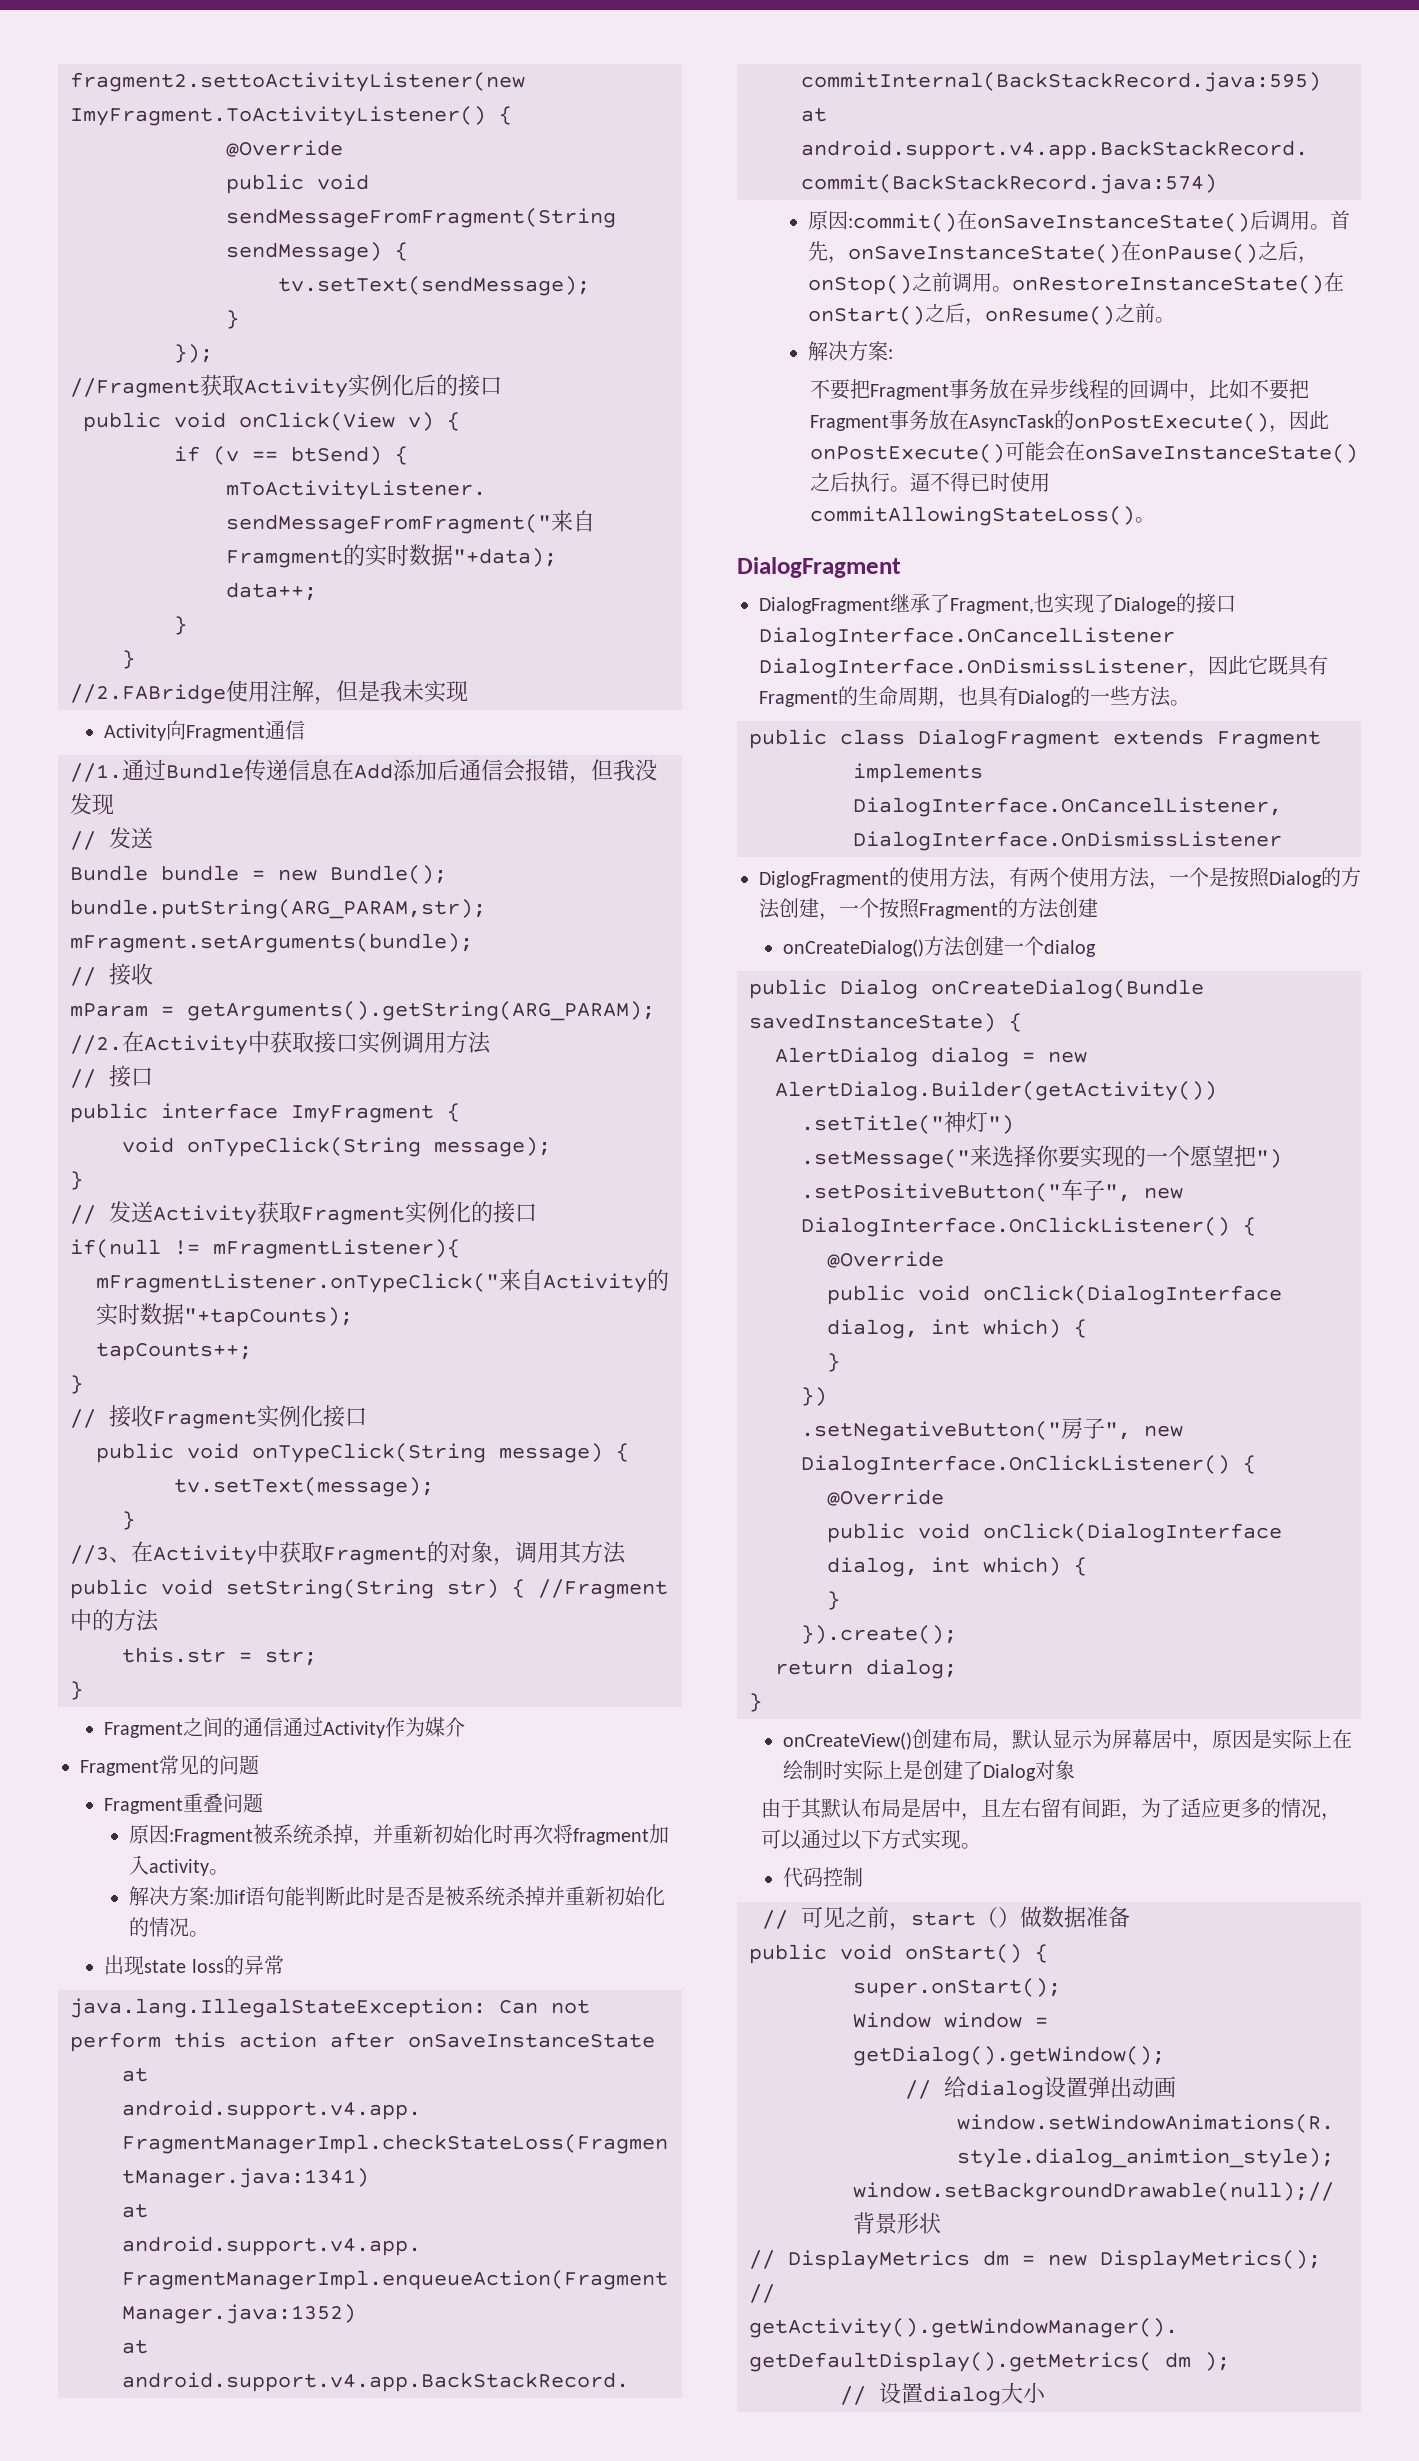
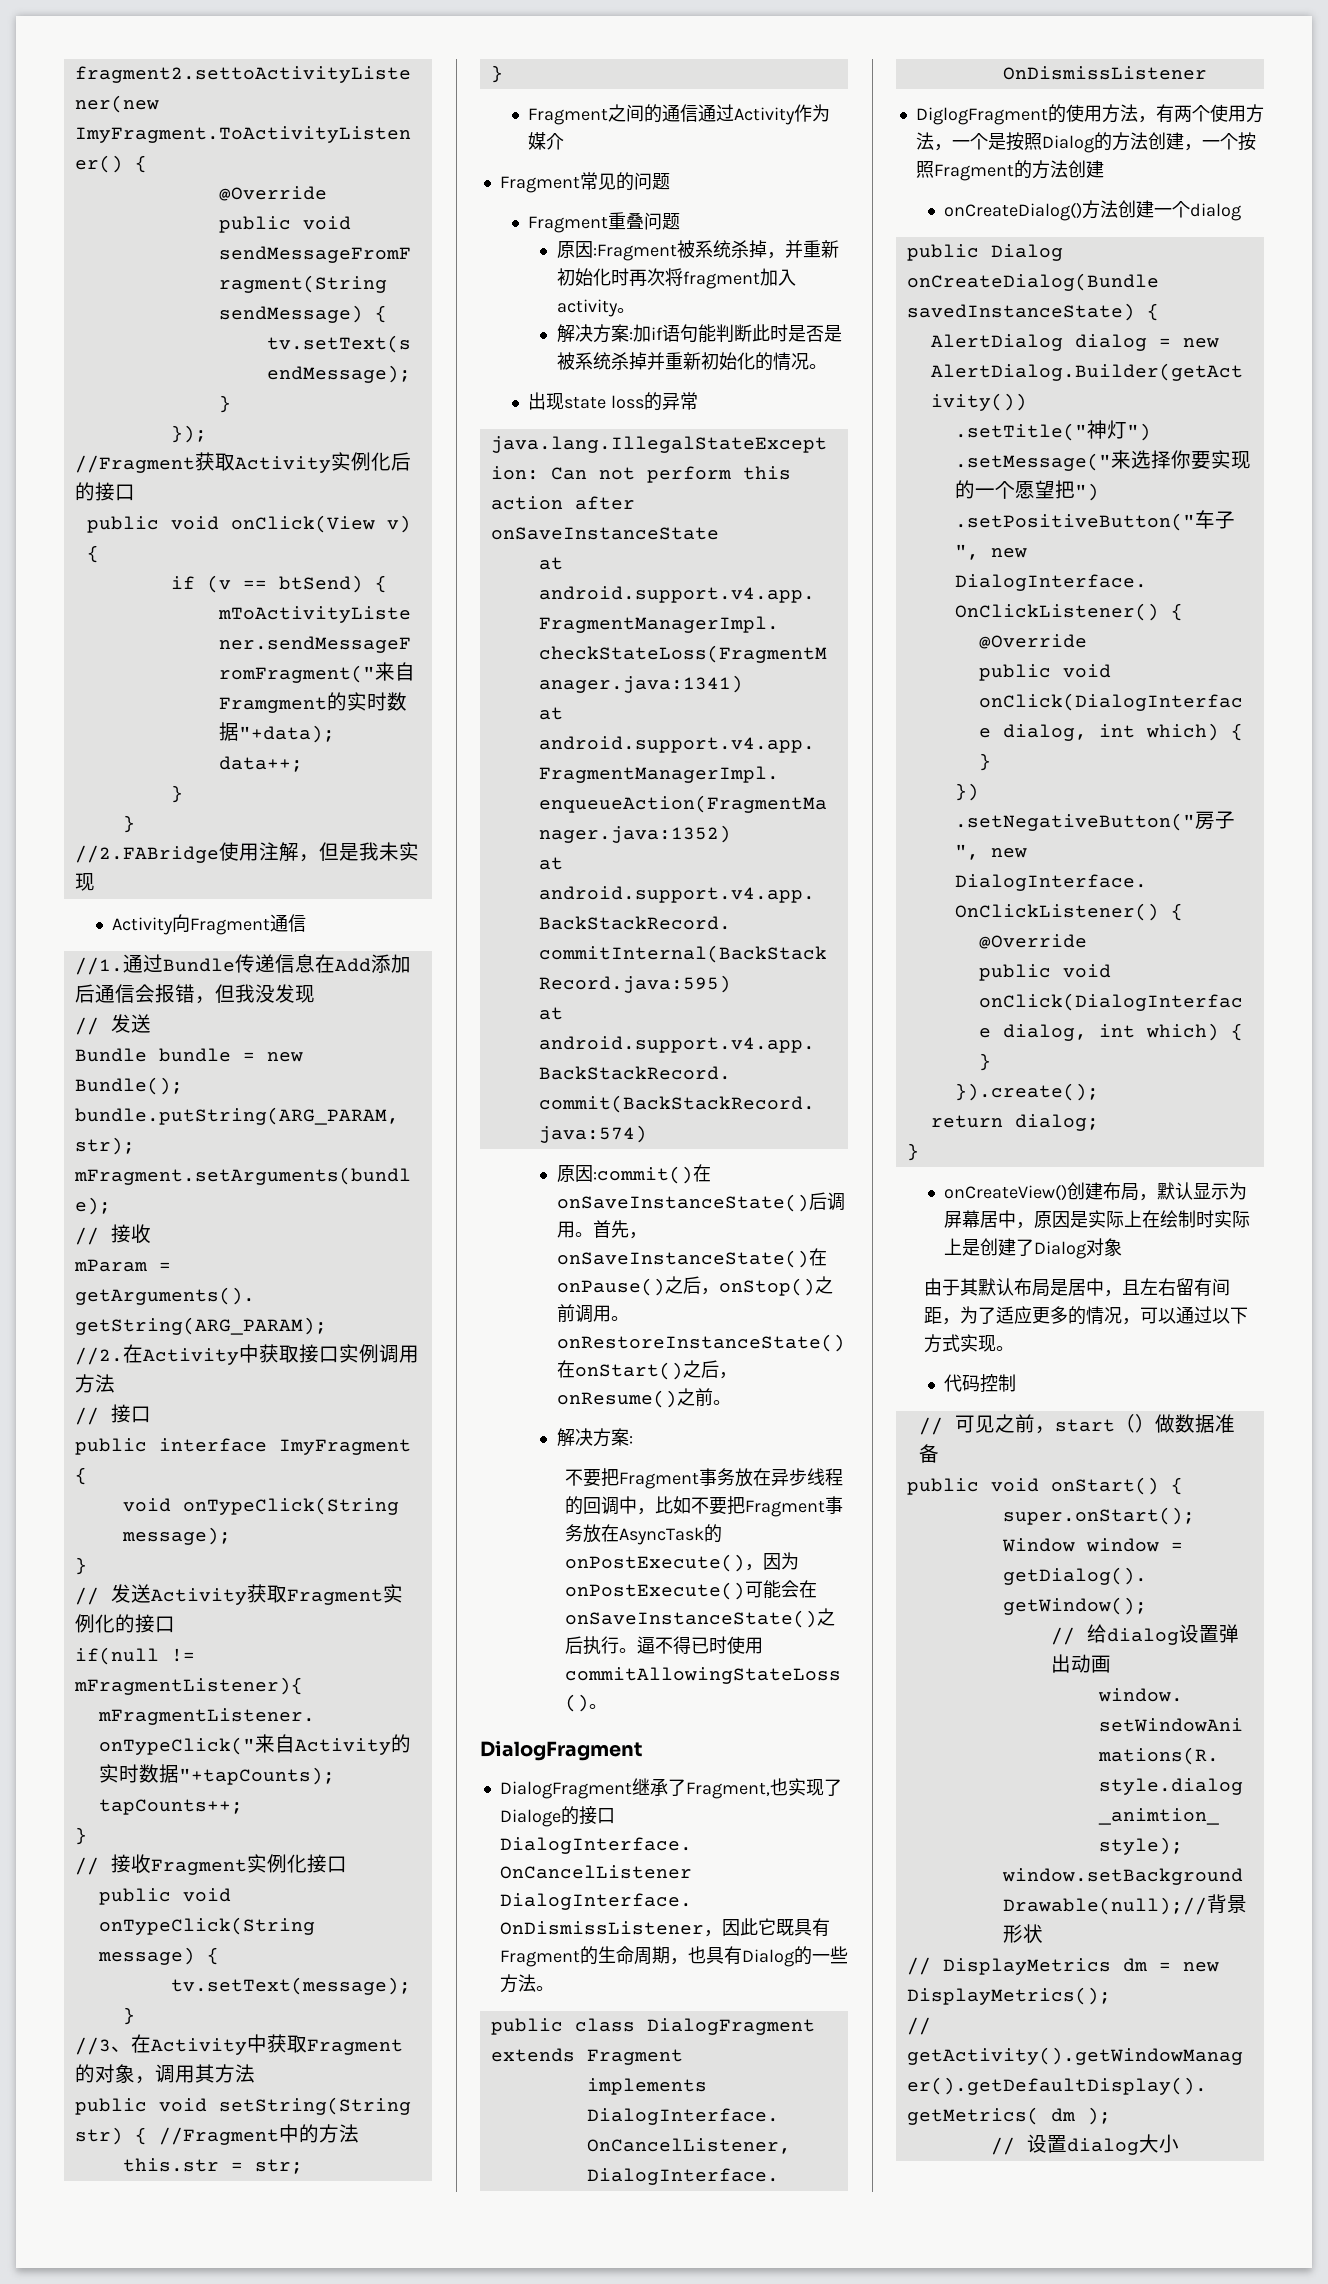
[1309,410,1330,430] 此 -> [781,1552,800,1570] 为

